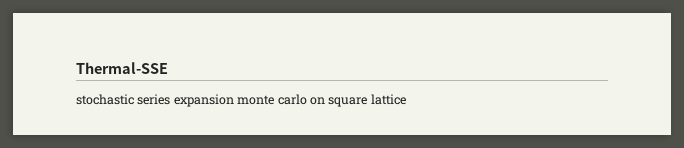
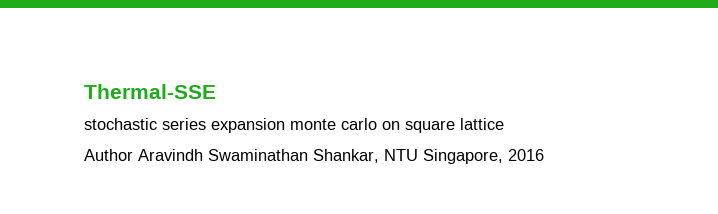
(406, 99) none -> [84,149,544,164] // Author Aravindh Swaminathan Shankar, NTU Singapore, 2016

